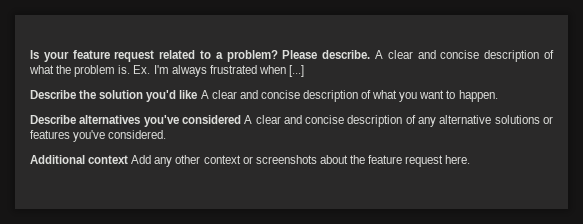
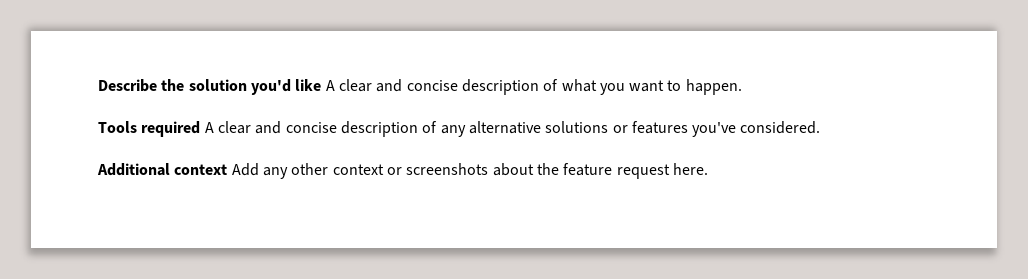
[30,50,555,62] [29,65,304,77] Is your feature request related to a problem? Please describe. A clear and concise description of what the problem is. Ex. I'm always frustrated when [...] // -> (98, 85) none
[30,115,241,127] Describe alternatives you've considered -> [98,121,201,137] Tools required

